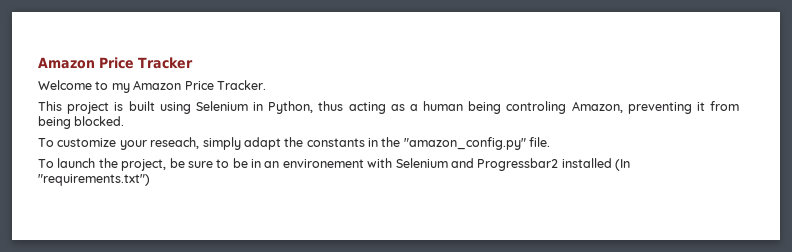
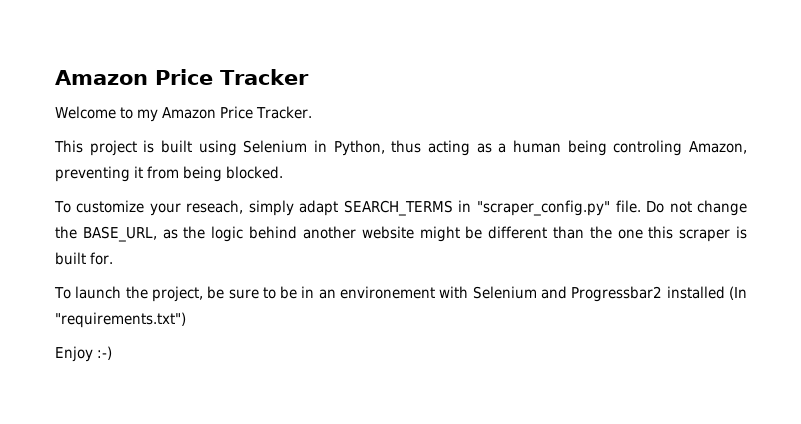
[284,137,551,150] the constants in the "amazon_config.py" file. -> [343,200,747,216] [55,226,747,242] [55,252,114,265] SEARCH_TERMS in "scraper_config.py" file. Do not change the BASE_URL, as the logic behind another website might be different than the one this scraper is built for.
(150, 180) none -> [55,346,113,362] // Enjoy :-)

